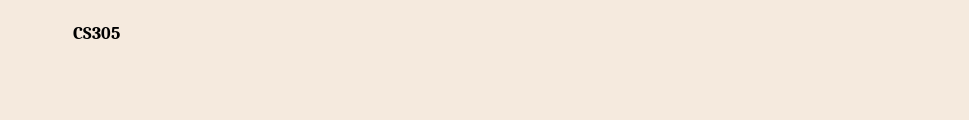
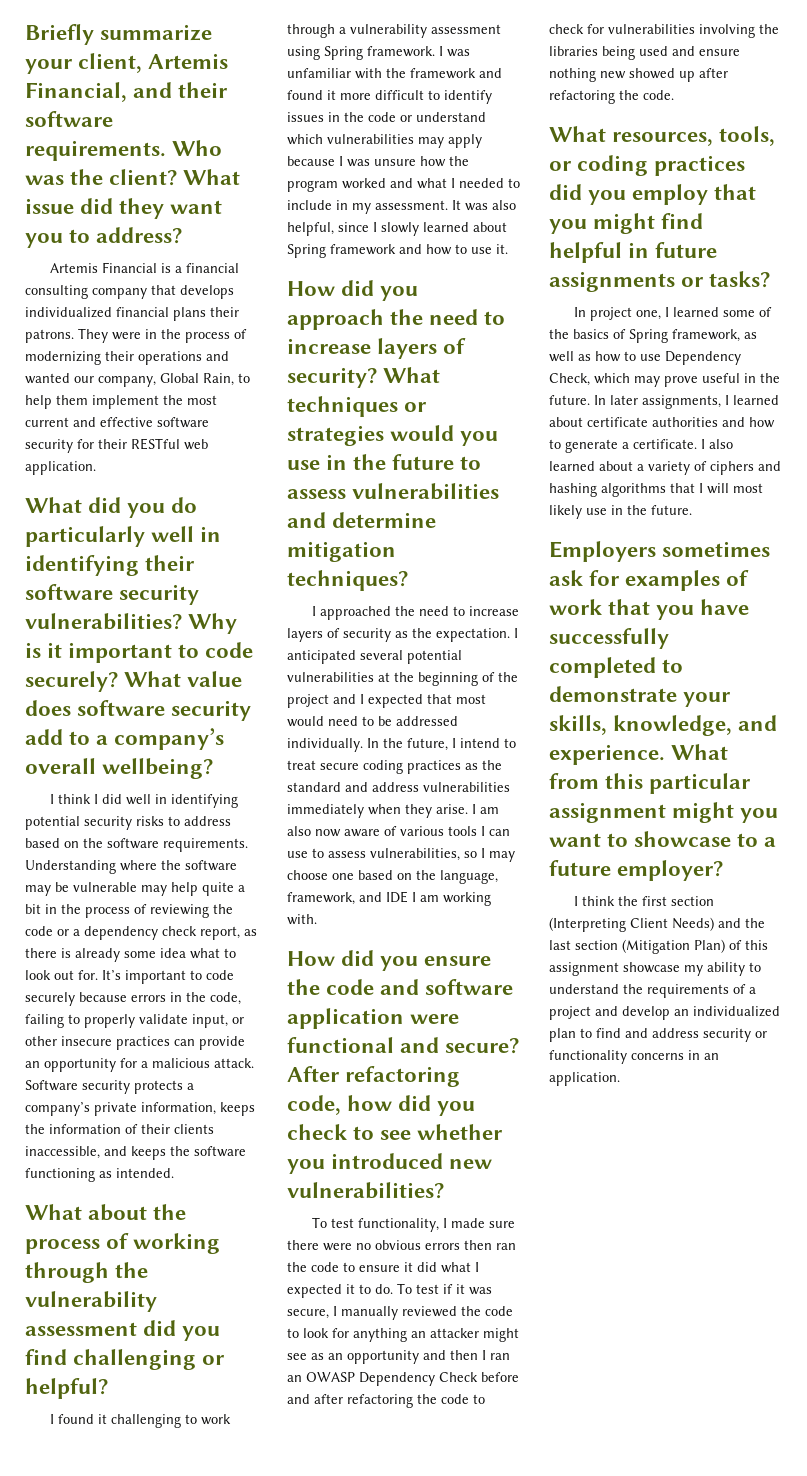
[73,27,120,39] CS305 -> [25,24,213,45] [25,53,229,74] [25,82,229,102] [25,111,113,127] [25,140,223,161] [25,169,241,186] [25,198,223,219] [25,227,183,248] [49,262,239,273] [25,285,234,299] [25,307,239,321] [25,328,247,343] [25,351,229,365] [25,373,250,387] [25,395,217,409] [25,417,209,428] [25,438,208,453] [25,461,96,475] [25,497,198,518] [25,526,222,547] [25,555,196,576] [25,584,200,605] [25,613,238,634] [25,642,254,663] [25,671,243,692] [25,700,252,721] [25,728,225,750] [25,758,214,779] [49,794,238,808] [25,816,231,830] [25,838,248,852] [25,860,237,874] [25,882,245,896] [25,904,233,918] [25,926,257,940] [25,948,236,962] [25,970,234,984] [25,992,241,1006] [25,1014,244,1028] [25,1036,245,1050] [25,1058,254,1072] [25,1080,194,1094] [25,1102,255,1116] [25,1124,214,1134] [25,1146,246,1160] [25,1168,174,1182] [25,1204,187,1221] [25,1233,221,1254] [25,1262,149,1283] [25,1291,157,1312] [25,1320,221,1341] [25,1349,226,1370] [25,1378,108,1399] [49,1414,231,1428] [287,24,501,38] [287,46,470,60] [287,68,502,79] [287,90,492,104] [287,112,486,122] [287,134,482,148] [287,156,469,167] [287,178,520,192] [287,200,516,214] [287,222,507,236] [287,244,508,258] [287,280,419,301] [287,309,506,330] [287,338,467,359] [287,367,441,388] [287,396,428,417] [287,425,499,446] [287,454,482,470] [287,483,500,500] [287,512,437,528] [287,541,396,562] [287,570,408,591] [311,606,519,620] [287,628,518,642] [287,650,462,664] [287,672,518,686] [287,694,486,708] [287,716,458,727] [287,738,516,752] [287,760,502,774] [287,782,510,792] [287,804,499,818] [287,826,510,837] [287,848,515,862] [287,870,498,884] [287,891,491,906] [287,914,317,925] [287,950,492,971] [287,979,514,995] [287,1008,460,1029] [287,1037,520,1054] [287,1066,461,1087] [287,1095,476,1116] [287,1124,504,1140] [287,1153,493,1174] [287,1182,444,1199] [311,1217,515,1232] [287,1240,516,1251] [287,1262,479,1273] [287,1283,492,1298] [287,1306,513,1320] [287,1328,519,1342] [287,1350,510,1364] [287,1372,519,1386] [287,1394,485,1408] [549,24,779,38] [549,46,740,60] [549,68,728,82] [549,90,674,104] [549,126,776,146] [549,155,746,176] [549,184,757,205] [549,213,704,234] [549,242,718,263] [549,271,771,292] [573,307,772,321] [549,329,757,343] [549,351,741,365] [549,373,780,387] [549,395,779,409] [549,417,775,428] [549,439,733,453] [549,461,781,475] [549,483,763,497] [549,505,692,519] [549,541,771,562] [549,570,750,591] [549,599,750,620] [549,628,669,649] [549,657,684,678] [549,686,732,707] [549,715,778,736] [549,744,729,765] [549,773,752,794] [549,802,779,823] [549,831,777,847] [549,860,724,881] [573,896,714,906] [549,917,765,932] [549,939,768,954] [549,962,761,976] [549,984,756,998] [549,1006,780,1020] [549,1028,767,1042] [549,1050,719,1064] [549,1072,620,1086] Briefly summarize your client, Artemis Financial, and their software requirements. Who was the client? What issue did they want you to address? // Artemis Financial is a financial consulting company that develops individualized financial plans their patrons. They were in the process of modernizing their operations and wanted our company, Global Rain, to help them implement the most current and effective software security for their RESTful web application. // What did you do particularly well in identifying their software security vulnerabilities? Why is it important to code securely? What value does software security add to a company’s overall wellbeing? // I think I did well in identifying potential security risks to address based on the software requirements. Understanding where the software may be vulnerable may help quite a bit in the process of reviewing the code or a dependency check report, as there is already some idea what to look out for. It’s important to code securely because errors in the code, failing to properly validate input, or other insecure practices can provide an opportunity for a malicious attack. Software security protects a company’s private information, keeps the information of their clients inaccessible, and keeps the software functioning as intended. // What about the process of working through the vulnerability assessment did you find challenging or helpful? // I found it challenging to work through a vulnerability assessment using Spring framework. I was unfamiliar with the framework and found it more difficult to identify issues in the code or understand which vulnerabilities may apply because I was unsure how the program worked and what I needed to include in my assessment. It was also helpful, since I slowly learned about Spring framework and how to use it. // How did you approach the need to increase layers of security? What techniques or strategies would you use in the future to assess vulnerabilities and determine mitigation techniques? // I approached the need to increase layers of security as the expectation. I anticipated several potential vulnerabilities at the beginning of the project and I expected that most would need to be addressed individually. In the future, I intend to treat secure coding practices as the standard and address vulnerabilities immediately when they arise. I am also now aware of various tools I can use to assess vulnerabilities, so I may choose one based on the language, framework, and IDE I am working with. // How did you ensure the code and software application were functional and secure? After refactoring code, how did you check to see whether you introduced new vulnerabilities? // To test functionality, I made sure there were no obvious errors then ran the code to ensure it did what I expected it to do. To test if it was secure, I manually reviewed the code to look for anything an attacker might see as an opportunity and then I ran an OWASP Dependency Check before and after refactoring the code to check for vulnerabilities involving the libraries being used and ensure nothing new showed up after refactoring the code. // What resources, tools, or coding practices did you employ that you might find helpful in future assignments or tasks? // In project one, I learned some of the basics of Spring framework, as well as how to use Dependency Check, which may prove useful in the future. In later assignments, I learned about certificate authorities and how to generate a certificate. I also learned about a variety of ciphers and hashing algorithms that I will most likely use in the future. // Employers sometimes ask for examples of work that you have successfully completed to demonstrate your skills, knowledge, and experience. What from this particular assignment might you want to showcase to a future employer? // I think the first section (Interpreting Client Needs) and the last section (Mitigation Plan) of this assignment showcase my ability to understand the requirements of a project and develop an individualized plan to find and address security or functionality concerns in an application.

